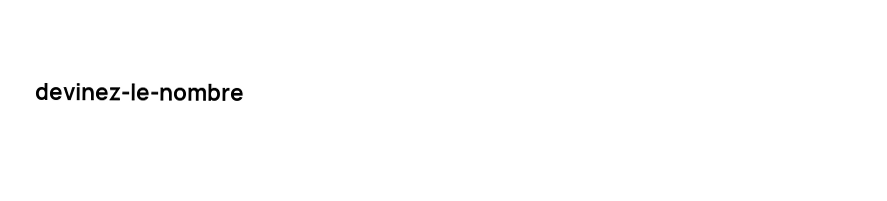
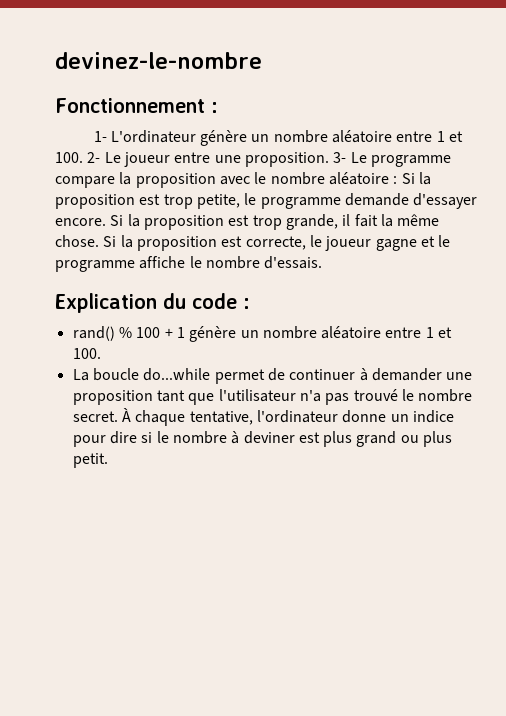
(245, 91) none -> [55,98,218,113] [93,130,464,146] [55,152,451,167] [55,172,431,188] [55,193,478,209] [55,214,440,230] [55,235,451,251] [55,256,323,272] [55,293,250,313] [72,326,453,342] [72,348,101,359] [72,368,473,384] [72,389,473,405] [72,408,454,426] [72,431,453,447] [72,453,108,468] // Fonctionnement : // 1- L'ordinateur génère un nombre aléatoire entre 1 et 100. 2- Le joueur entre une proposition. 3- Le programme compare la proposition avec le nombre aléatoire : Si la proposition est trop petite, le programme demande d'essayer encore. Si la proposition est trop grande, il fait la même chose. Si la proposition est correcte, le joueur gagne et le programme affiche le nombre d'essais. // Explication du code : // rand() % 100 + 1 génère un nombre aléatoire entre 1 et 100. // La boucle do...while permet de continuer à demander une proposition tant que l'utilisateur n'a pas trouvé le nombre secret. À chaque tentative, l'ordinateur donne un indice pour dire si le nombre à deviner est plus grand ou plus petit.

